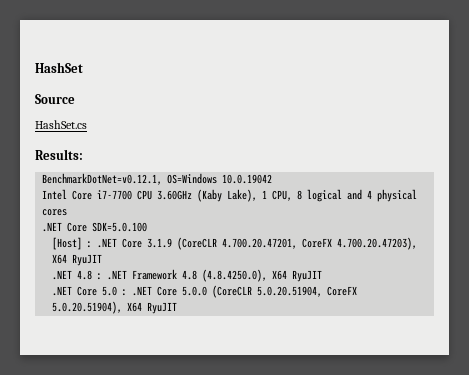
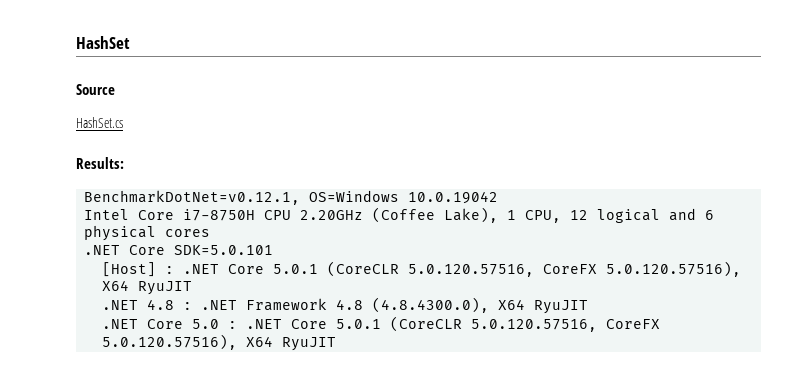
[97,189,223,202] i7-7700 CPU 3.60GHz (Kaby -> [183,207,436,223] i7-8750H CPU 2.20GHz (Coffee
[297,190,303,200] 8 -> [570,210,589,220] 12
[367,190,373,199] 4 -> [705,210,715,220] 6
[92,222,148,232] SDK=5.0.100 -> [174,245,274,255] SDK=5.0.101
[147,237,418,250] 3.1.9 (CoreCLR 4.700.20.47201, CoreFX 4.700.20.47203), -> [273,261,742,277] 5.0.1 (CoreCLR 5.0.120.57516, CoreFX 5.0.120.57516),
[202,269,268,282] (4.8.4250.0), -> [372,297,490,313] (4.8.4300.0),
[182,285,358,298] [52,301,123,314] 5.0.0 (CoreCLR 5.0.20.51904, CoreFX 5.0.20.51904), -> [336,316,661,332] [102,334,238,350] 5.0.1 (CoreCLR 5.0.120.57516, CoreFX 5.0.120.57516),

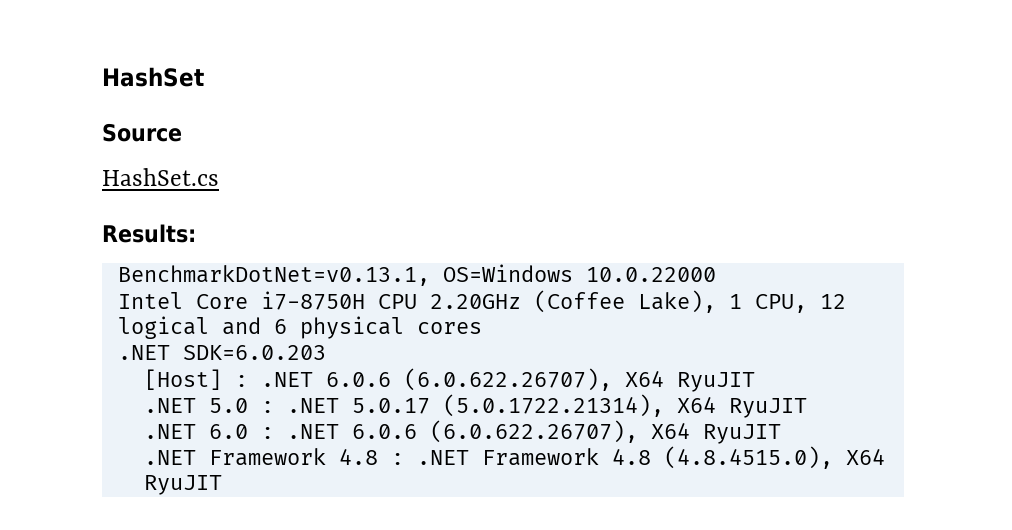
[84,190,499,205] BenchmarkDotNet=v0.12.1, OS=Windows 10.0.19042 -> [117,264,716,286] BenchmarkDotNet=v0.13.1, OS=Windows 10.0.22000
[129,245,274,255] Core SDK=5.0.101 -> [182,345,326,360] SDK=6.0.203
[228,261,742,277] [102,280,193,295] [102,300,139,310] Core 5.0.1 (CoreCLR 5.0.120.57516, CoreFX 5.0.120.57516), X64 RyuJIT // .NET -> [325,368,755,392] [143,394,807,418] [143,420,781,444] [143,448,326,466] 6.0.6 (6.0.622.26707), X64 RyuJIT // .NET 5.0 : .NET 5.0.17 (5.0.1722.21314), X64 RyuJIT // .NET 6.0 : .NET 6.0.6 (6.0.622.26707), X64 RyuJIT // .NET Framework
[372,297,589,314] [102,316,661,332] [102,334,337,351] (4.8.4300.0), X64 RyuJIT // .NET Core 5.0 : .NET Core 5.0.1 (CoreCLR 5.0.120.57516, CoreFX 5.0.120.57516), X64 RyuJIT -> [663,446,885,469] [143,475,222,495] (4.8.4515.0), X64 RyuJIT

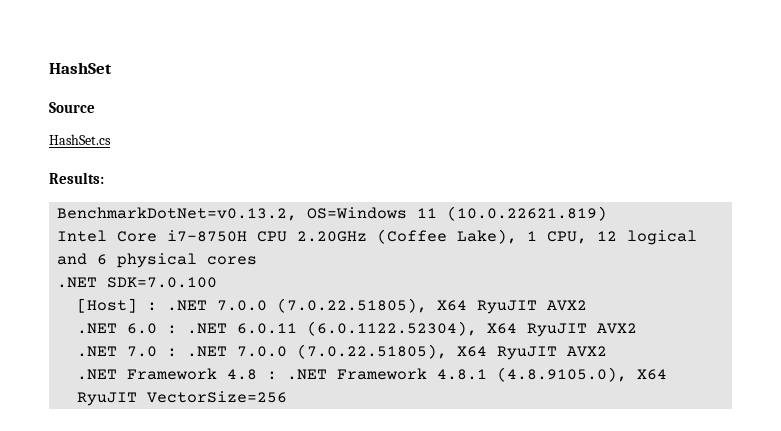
[117,264,716,286] BenchmarkDotNet=v0.13.1, OS=Windows 10.0.22000 -> [57,206,608,221] BenchmarkDotNet=v0.13.2, OS=Windows 11 (10.0.22621.819)
[182,345,326,360] SDK=6.0.203 -> [107,277,218,288] SDK=7.0.100
[325,368,755,392] [143,394,807,418] 6.0.6 (6.0.622.26707), X64 RyuJIT // .NET 5.0 : .NET 5.0.17 (5.0.1722.21314), X64 RyuJIT -> [217,298,588,314] 7.0.0 (7.0.22.51805), X64 RyuJIT AVX2
[351,420,781,444] 6.0.6 (6.0.622.26707), X64 RyuJIT -> [237,321,638,337] [77,344,608,360] 6.0.11 (6.0.1122.52304), X64 RyuJIT AVX2 // .NET 7.0 : .NET 7.0.0 (7.0.22.51805), X64 RyuJIT AVX2
[611,446,885,469] [143,475,222,495] 4.8 (4.8.4515.0), X64 RyuJIT -> [437,367,668,382] [77,391,288,406] 4.8.1 (4.8.9105.0), X64 RyuJIT VectorSize=256

